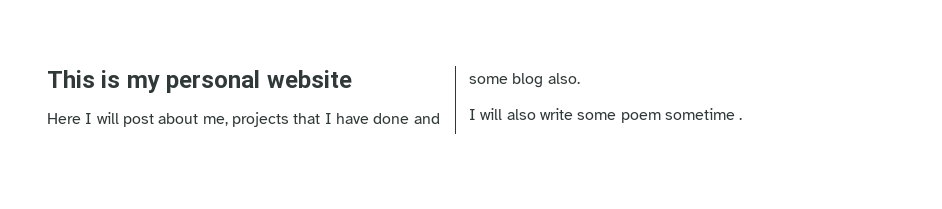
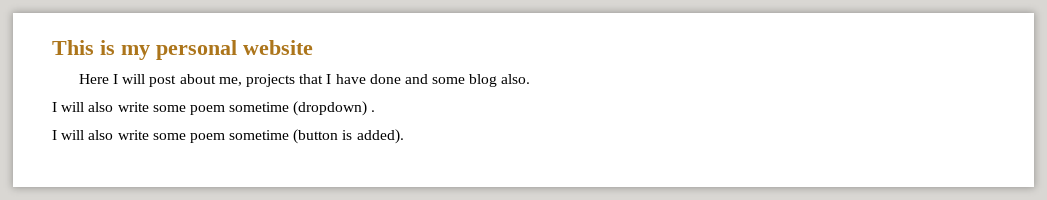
(735, 114) none -> [293,101,368,116] (dropdown)
(743, 118) none -> [52,129,404,144] // I will also write some poem sometime (button is added).

